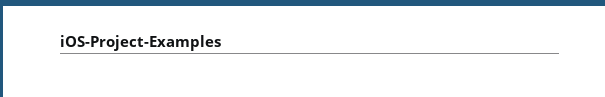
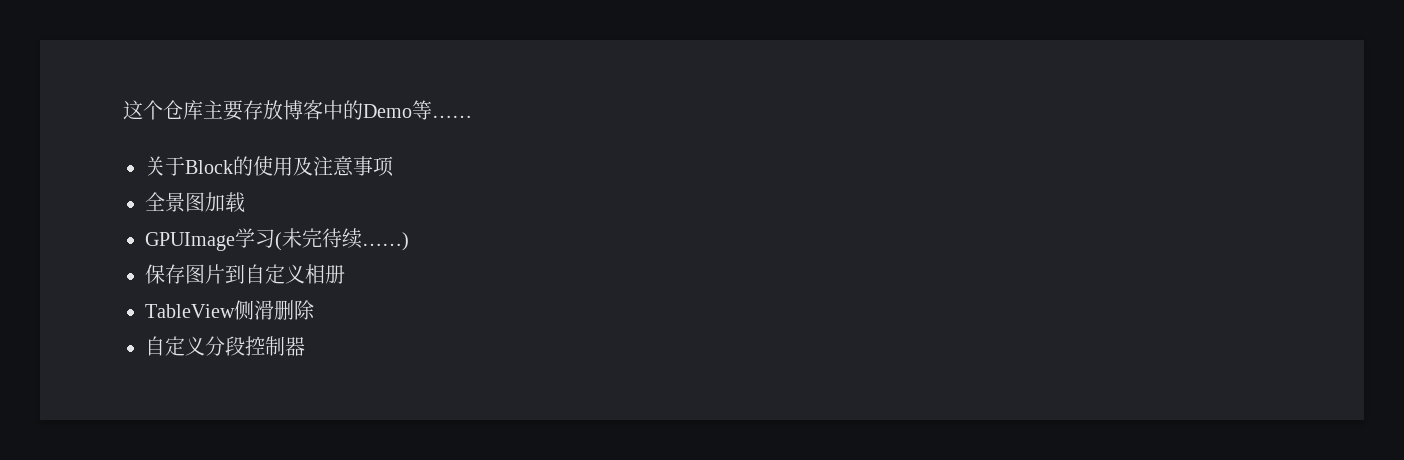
[60,35,221,51] iOS-Project-Examples -> [123,100,472,121] [145,156,394,177] [145,192,245,213] [145,228,409,251] [145,264,345,284] [145,300,315,320] [145,336,305,356] 这个仓库主要存放博客中的Demo等…… // 关于Block的使用及注意事项 // 全景图加载 // GPUImage学习(未完待续……) // 保存图片到自定义相册 // TableView侧滑删除 // 自定义分段控制器

